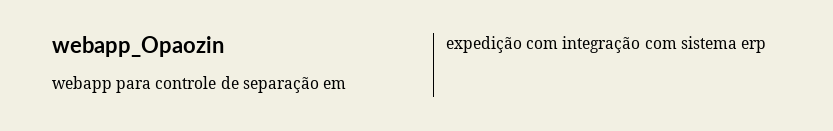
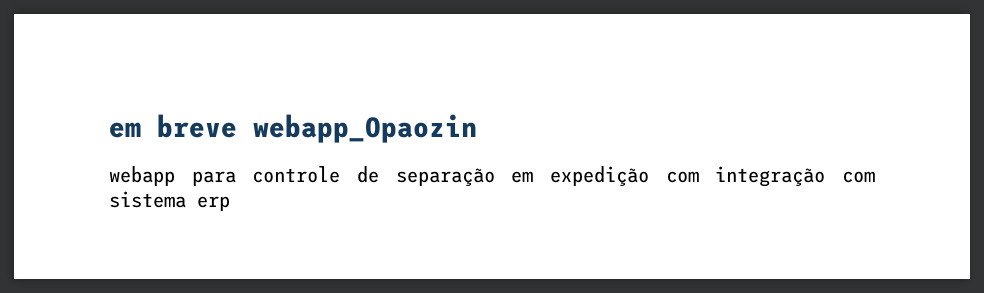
(52, 46) none -> [109,114,237,138] em breve

